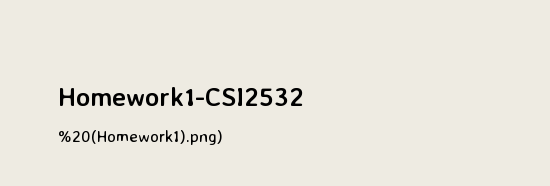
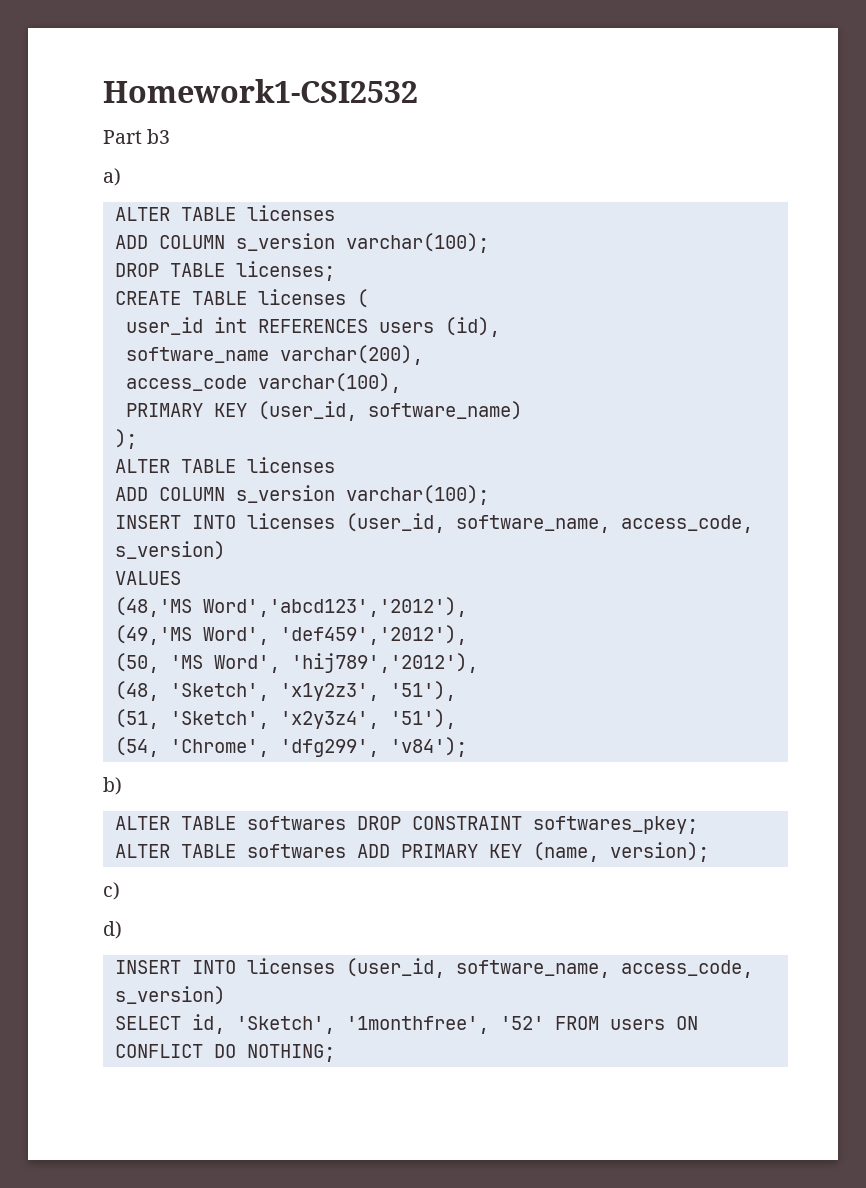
[58,130,223,145] %20(Homework1).png) -> [103,129,171,144] [103,168,121,186] [114,205,335,221] [114,233,489,253] [114,261,335,281] [114,289,368,308] [125,317,500,337] [125,345,423,365] [125,373,401,393] [125,401,522,421] [114,429,137,449] [114,457,335,473] [114,485,489,505] [114,513,753,533] [114,541,225,560] [114,571,181,585] [114,597,467,617] [114,625,467,645] [114,653,478,673] [114,681,456,701] [114,709,456,729] [114,737,467,757] [103,777,122,795] [114,816,698,834] [114,842,709,862] [103,882,120,900] [103,921,122,939] [114,958,753,978] [114,986,225,1005] [114,1014,698,1034] [114,1044,335,1062] Part b3 // a) // ALTER TABLE licenses // ADD COLUMN s_version varchar(100); // DROP TABLE licenses; // CREATE TABLE licenses ( // user_id int REFERENCES users (id), // software_name varchar(200), // access_code varchar(100), // PRIMARY KEY (user_id, software_name) // ); // ALTER TABLE licenses // ADD COLUMN s_version varchar(100); // INSERT INTO licenses (user_id, software_name, access_code, s_version) // VALUES // (48,'MS Word','abcd123','2012'), // (49,'MS Word', 'def459','2012'), // (50, 'MS Word', 'hij789','2012'), // (48, 'Sketch', 'x1y2z3', '51'), // (51, 'Sketch', 'x2y3z4', '51'), // (54, 'Chrome', 'dfg299', 'v84'); // b) // ALTER TABLE softwares DROP CONSTRAINT softwares_pkey; // ALTER TABLE softwares ADD PRIMARY KEY (name, version); // c) // d) // INSERT INTO licenses (user_id, software_name, access_code, s_version) // SELECT id, 'Sketch', '1monthfree', '52' FROM users ON CONFLICT DO NOTHING;

